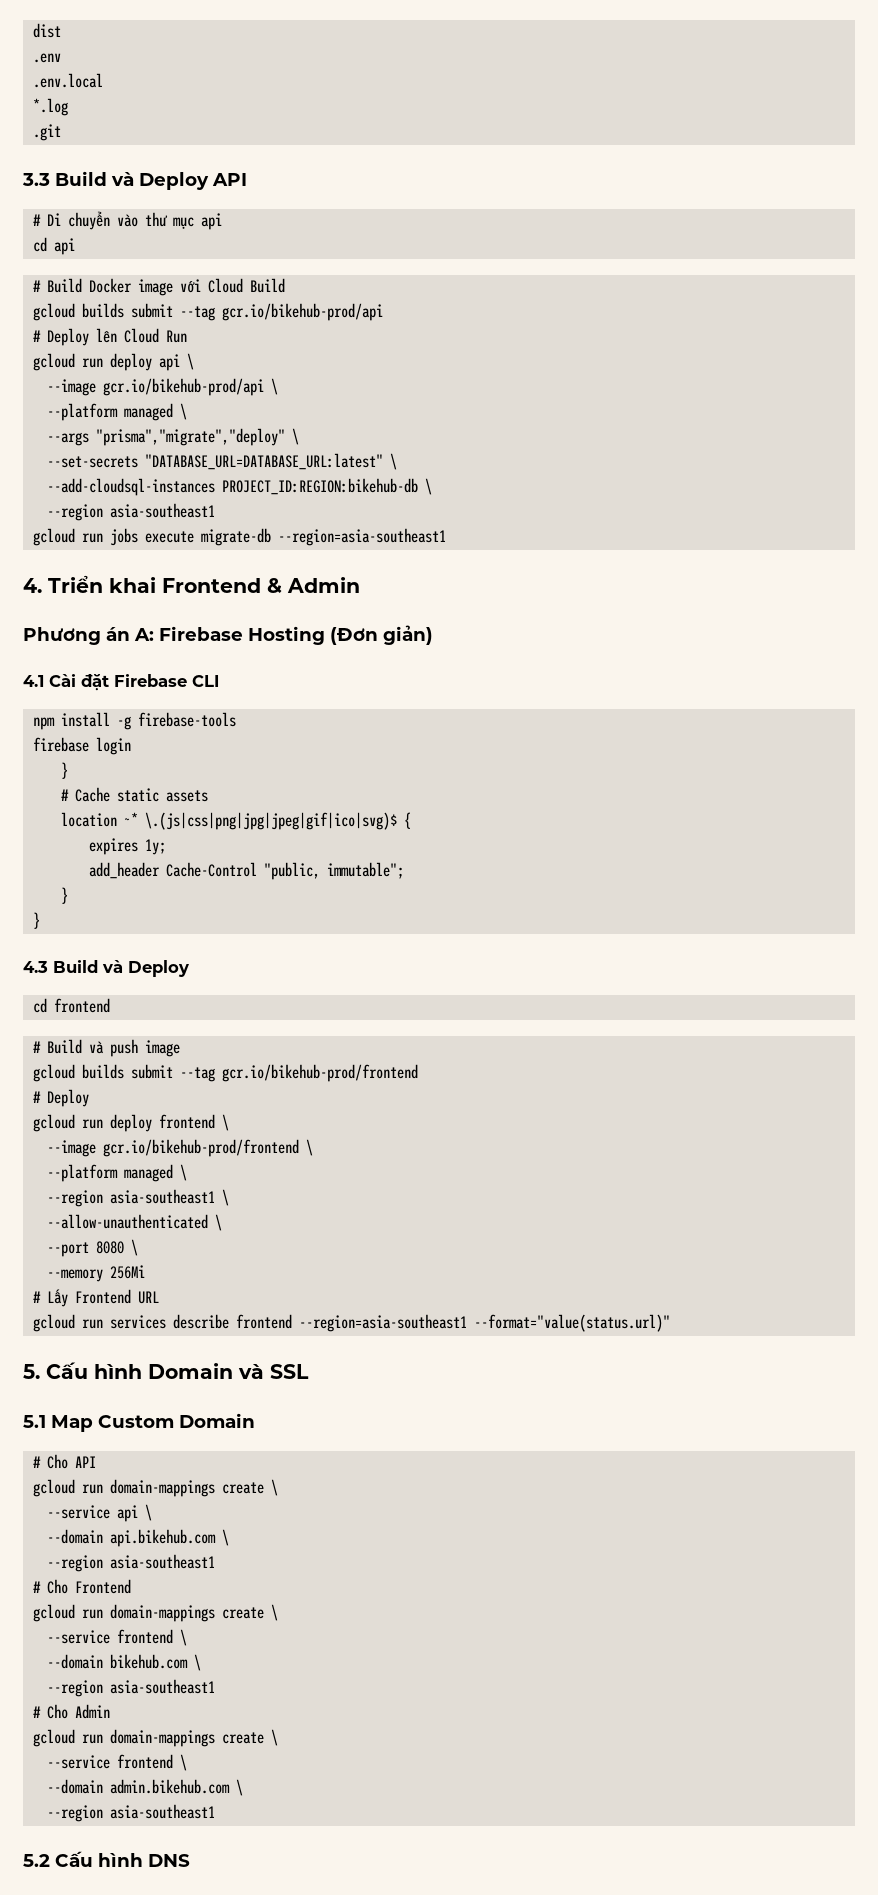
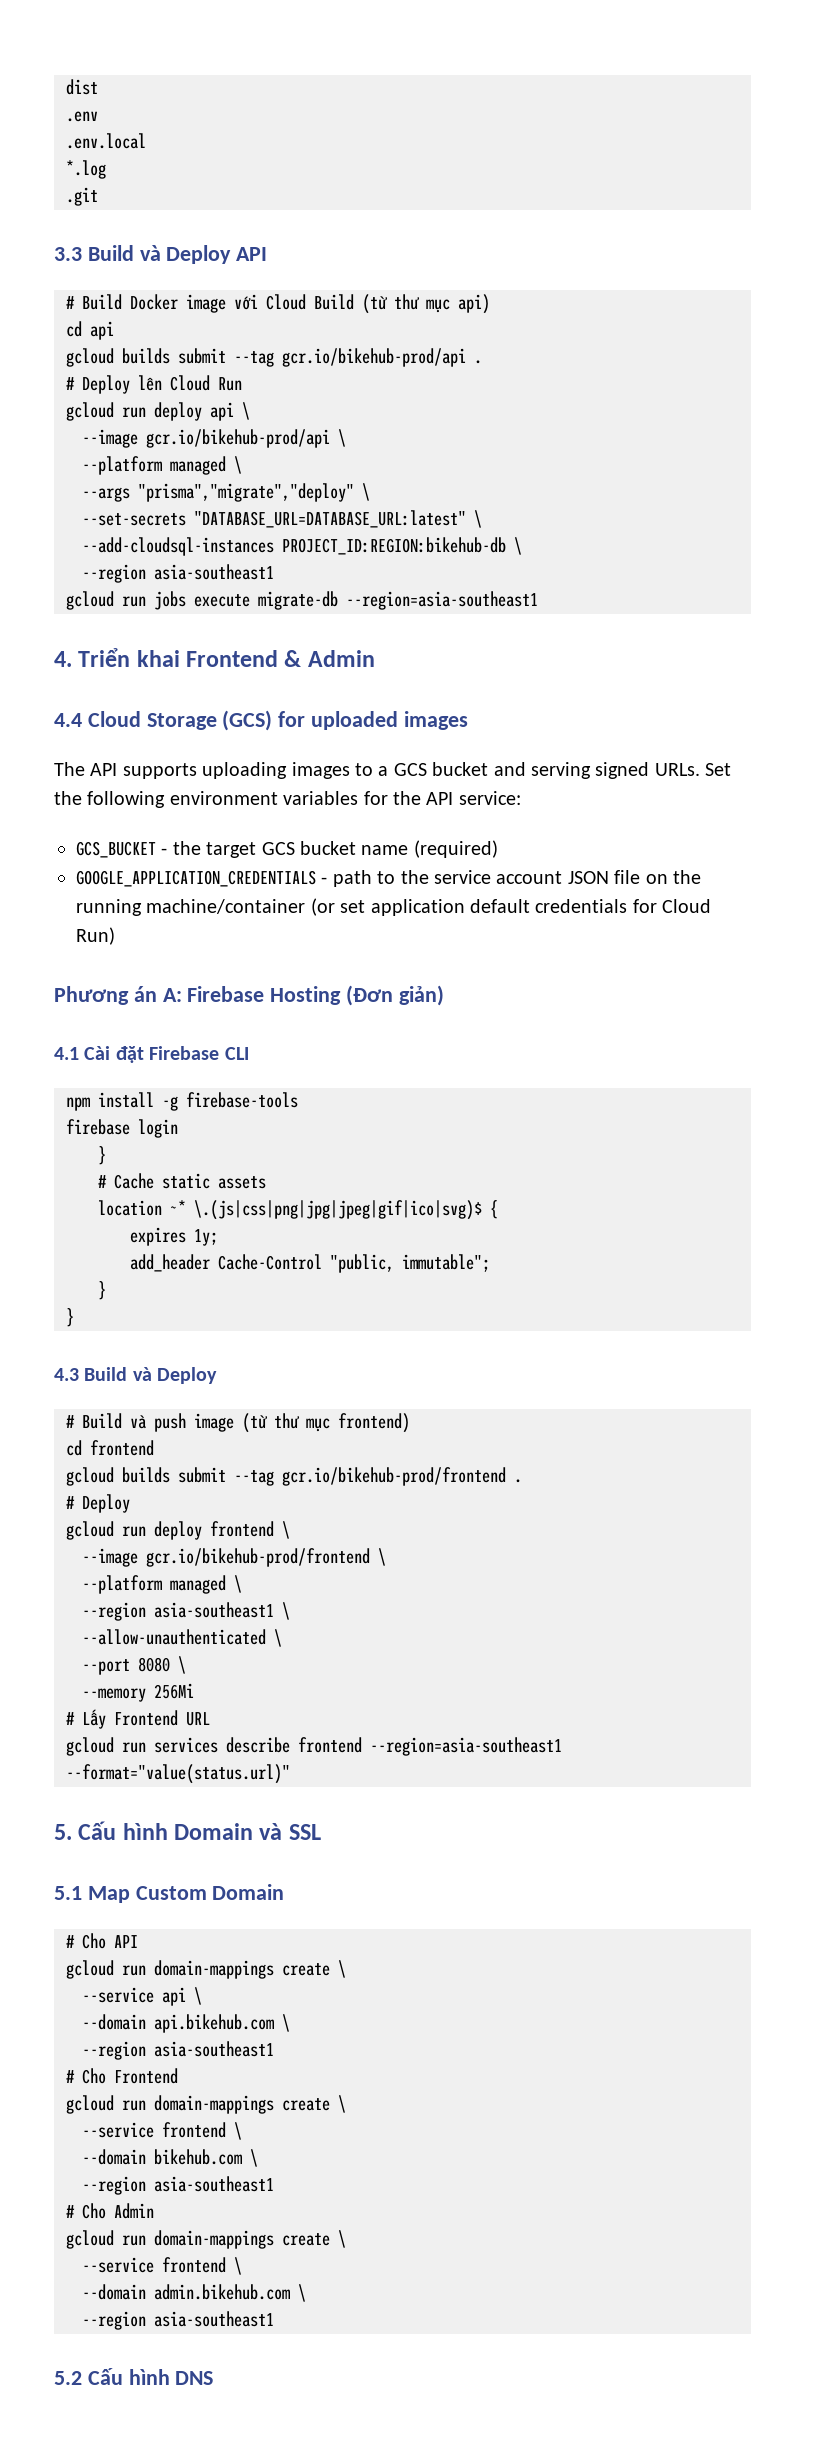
[32,211,222,230] [32,237,75,255] // # Di chuyển vào thư mục api // cd api -> (268, 254) none
(285, 285) none -> [362,294,490,314] [66,321,114,340] (từ thư mục api) // cd api
(383, 312) none -> [474,360,482,364] .
(360, 585) none -> [54,710,468,731] [54,762,732,779] [54,791,521,808] [76,840,498,858] [76,870,701,887] [76,898,712,916] [76,927,115,945] // 4.4 Cloud Storage (GCS) for uploaded images // The API supports uploading images to a GCS bucket and serving signed URLs. Set the following environment variables for the API service: // GCS_BUCKET - the target GCS bucket name (required) // GOOGLE_APPLICATION_CREDENTIALS - path to the service account JSON file on the running machine/container (or set application default credentials for Cloud Run)
[32,998,110,1013] // cd frontend -> (218, 1375) none
(180, 1048) none -> [242,1413,410,1433] [66,1440,154,1456] (từ thư mục frontend) // cd frontend
(418, 1073) none -> [514,1479,522,1483] .

